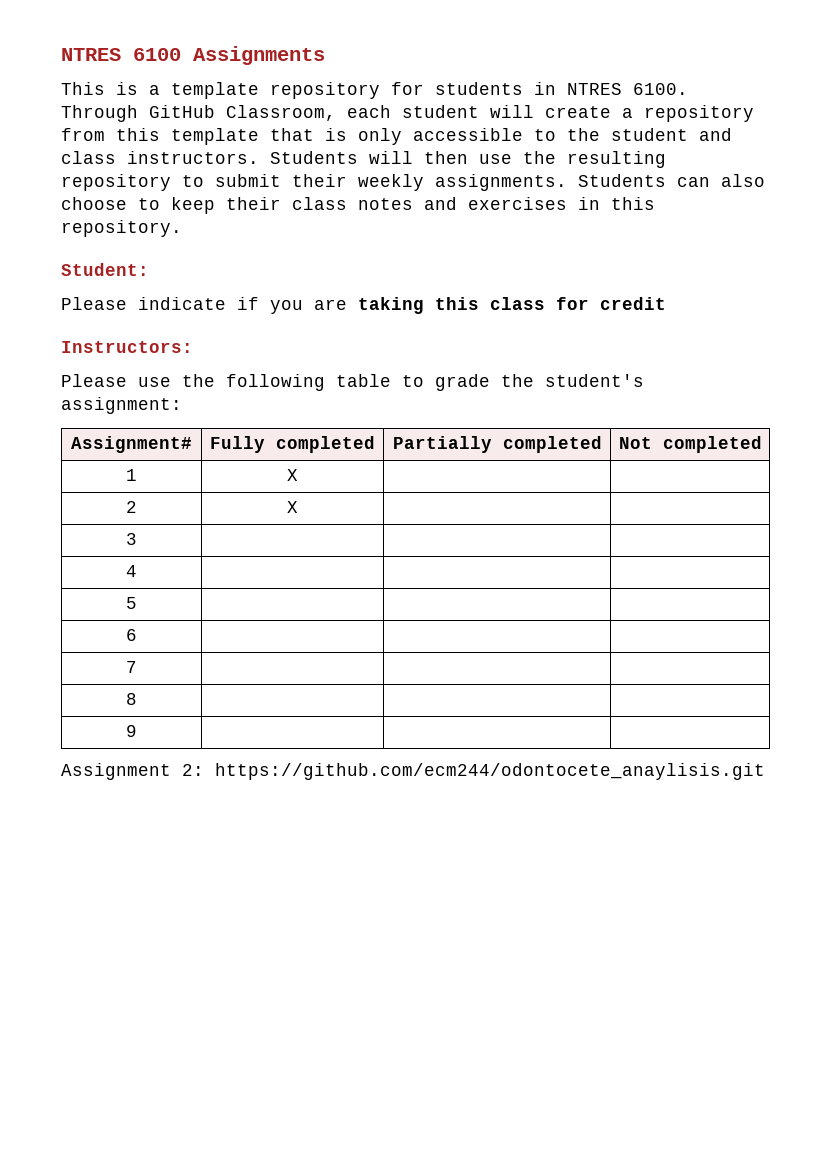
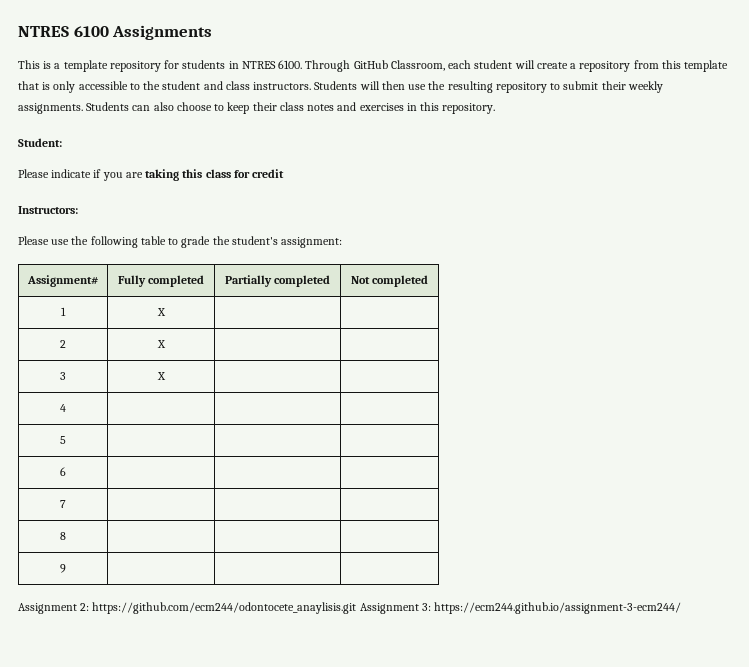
(137, 539) none -> [156,372,166,380] X
(765, 771) none -> [359,602,682,614] Assignment 3: https://ecm244.github.io/assignment-3-ecm244/

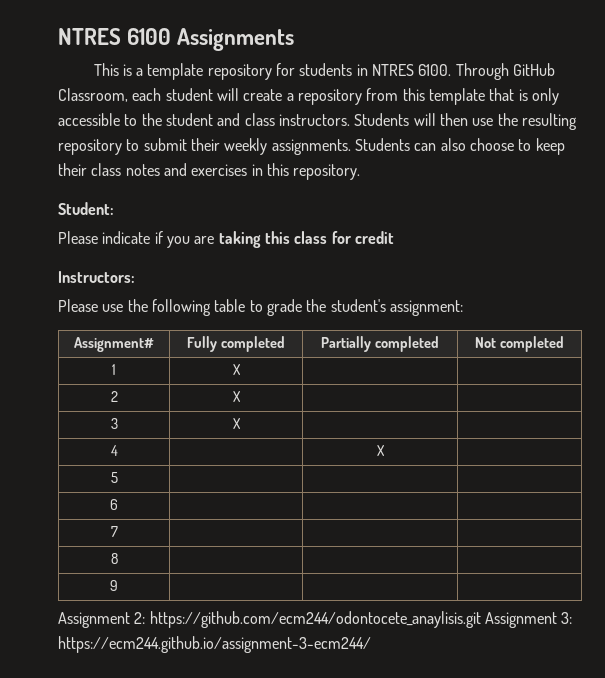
(66, 408) none -> [376,445,385,456] X

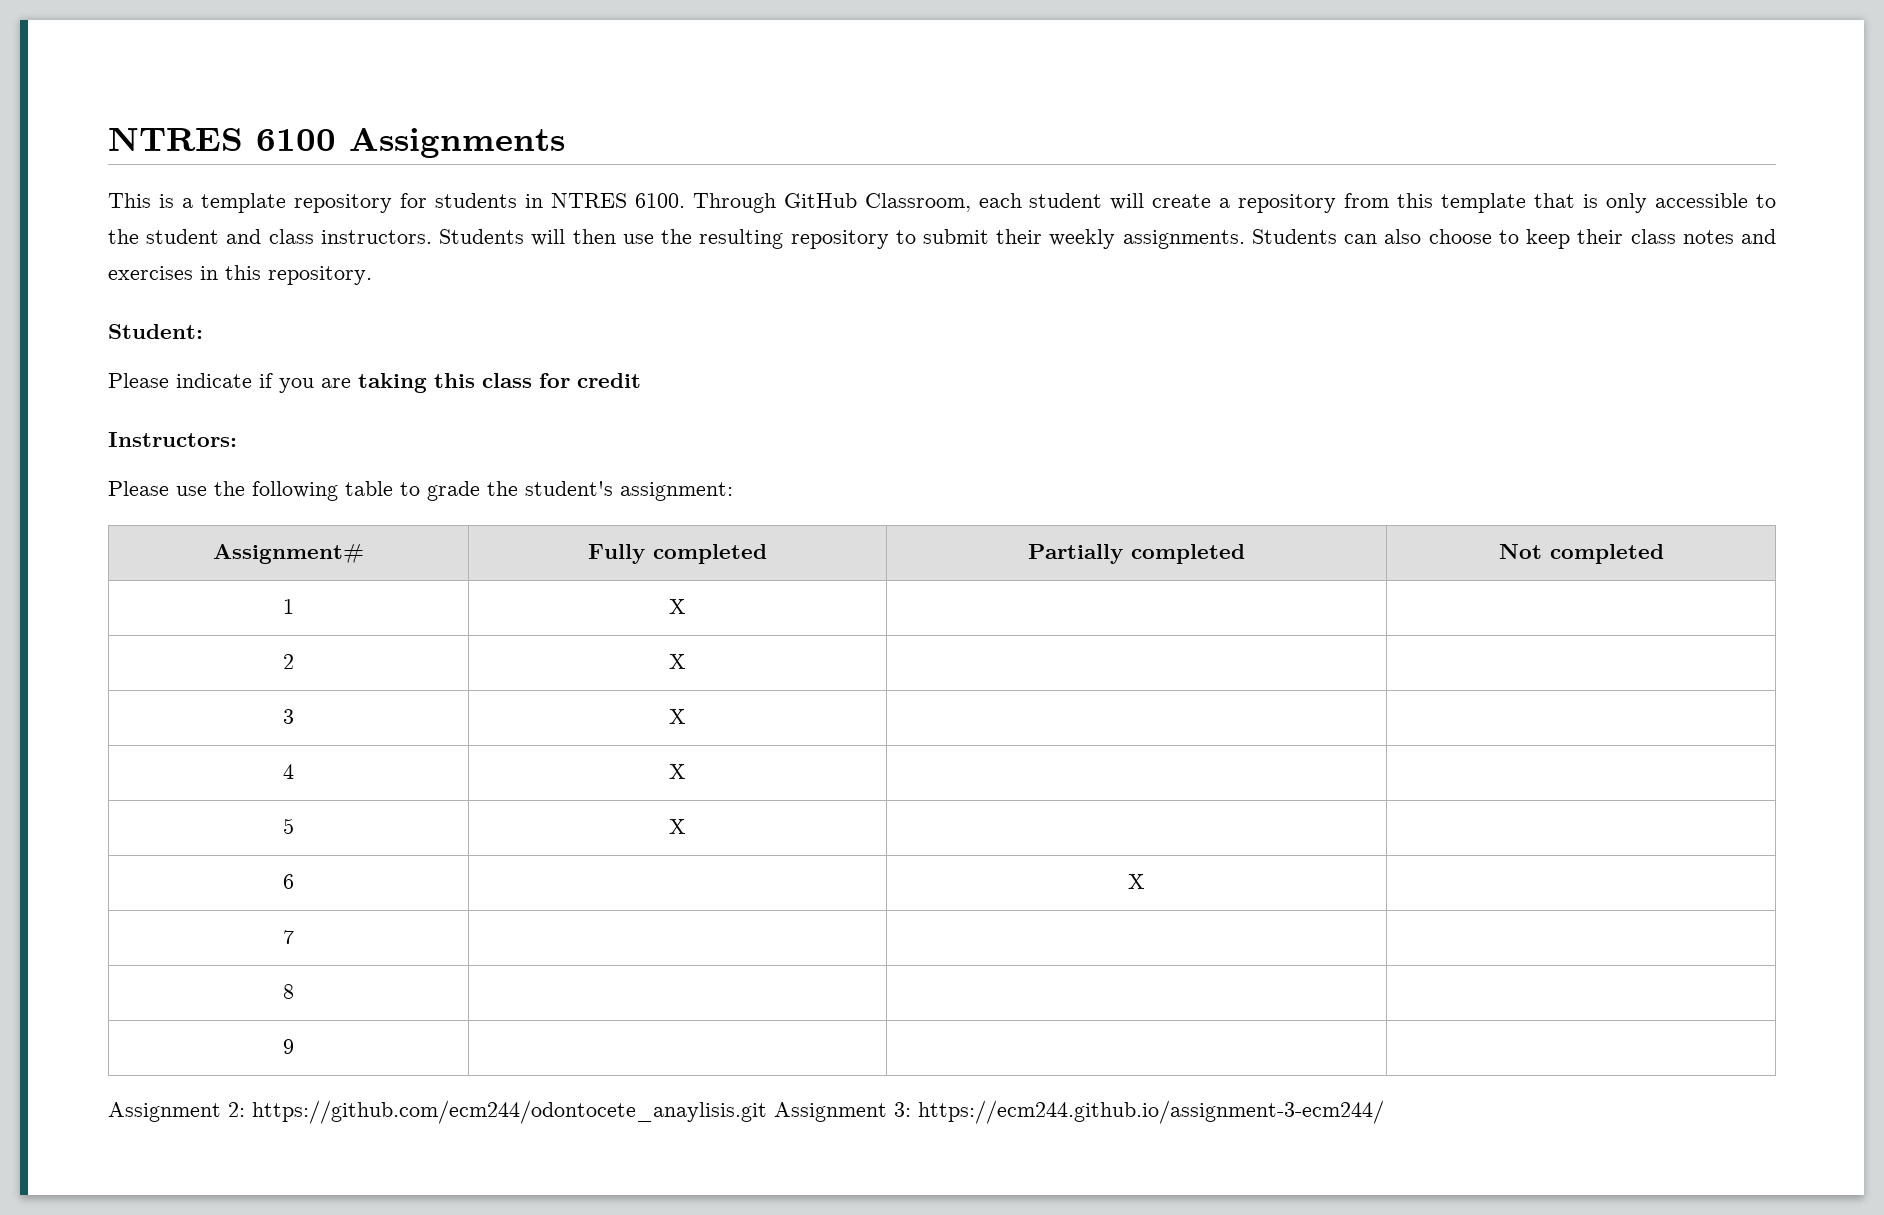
[376,445,385,456] | X -> [669,764,686,779] X |
(118, 477) none -> [669,819,686,834] X
(118, 504) none -> [1128,874,1145,889] X

